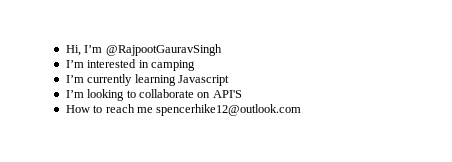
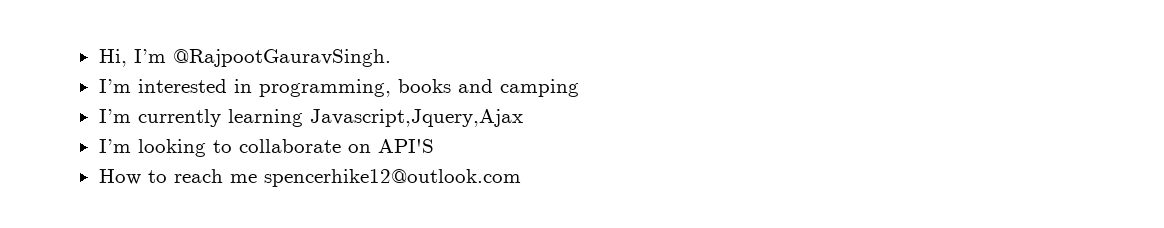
[105,44,222,56] @RajpootGauravSingh -> [172,49,391,67] @RajpootGauravSingh.
(149, 64) none -> [258,79,493,97] programming, books and
[177,75,229,86] Javascript -> [309,109,523,127] Javascript,Jquery,Ajax

